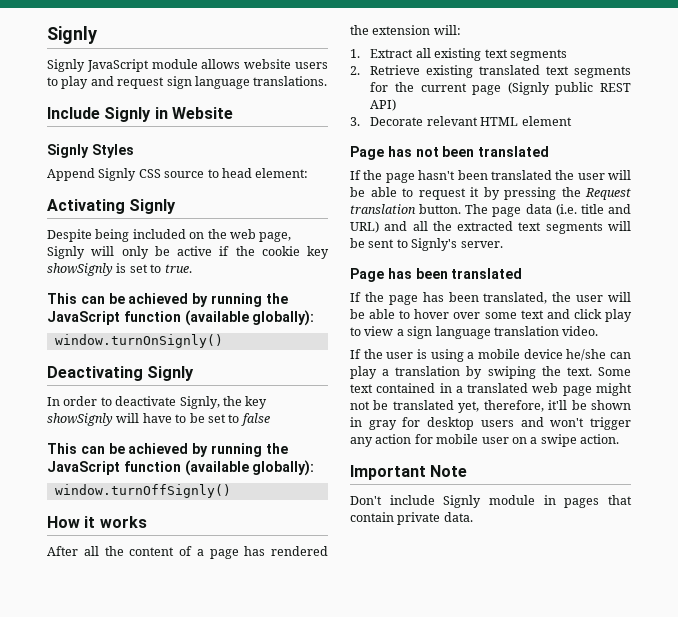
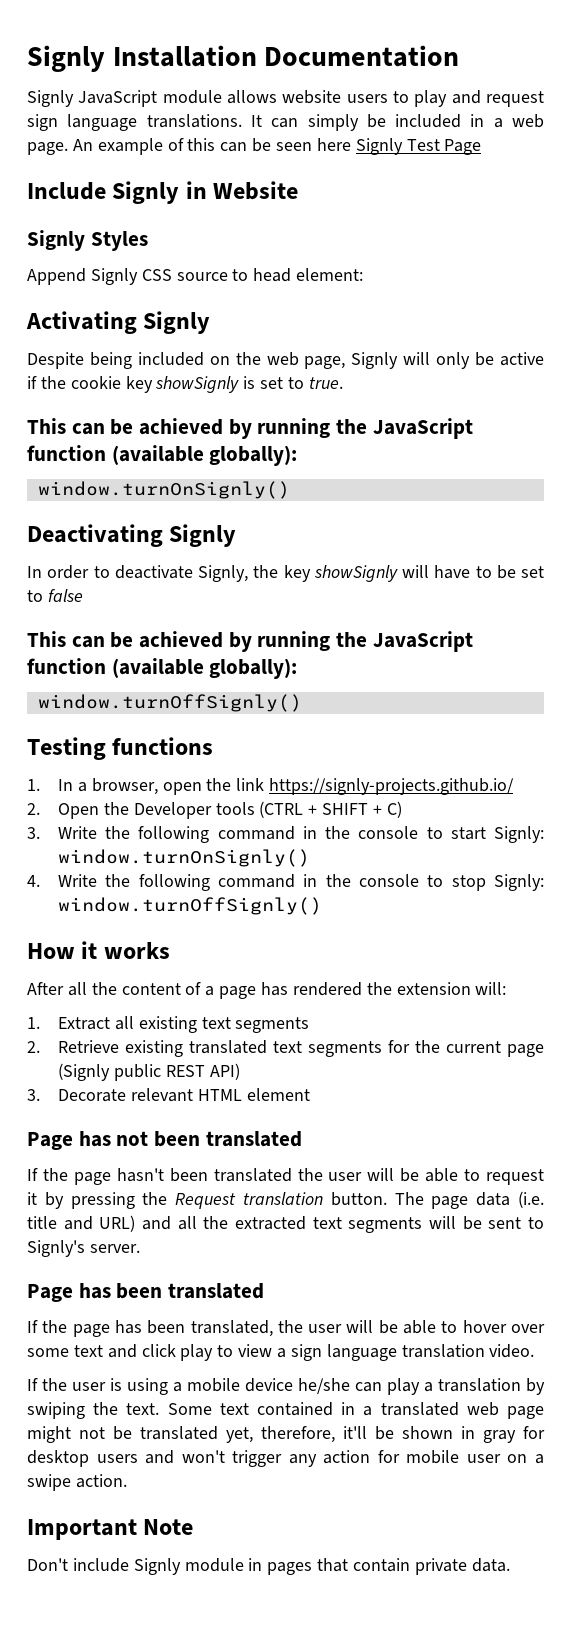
[47,26,97,44] Signly -> [27,45,460,72] Signly Installation Documentation
(328, 81) none -> [250,114,544,131] [27,138,482,155] It can simply be included in a web page. An example of this can be seen here Signly Test Page
(231, 491) none -> [27,737,214,760] [27,778,515,795] [27,801,402,819] [27,826,544,843] [58,849,311,867] [27,874,545,891] [58,897,323,915] // Testing functions // 1. In a browser, open the link https://signly-projects.github.io/ // 2. Open the Developer tools (CTRL + SHIFT + C) // 3. Write the following command in the console to start Signly: window.turnOnSignly() // 4. Write the following command in the console to stop Signly: window.turnOffSignly()

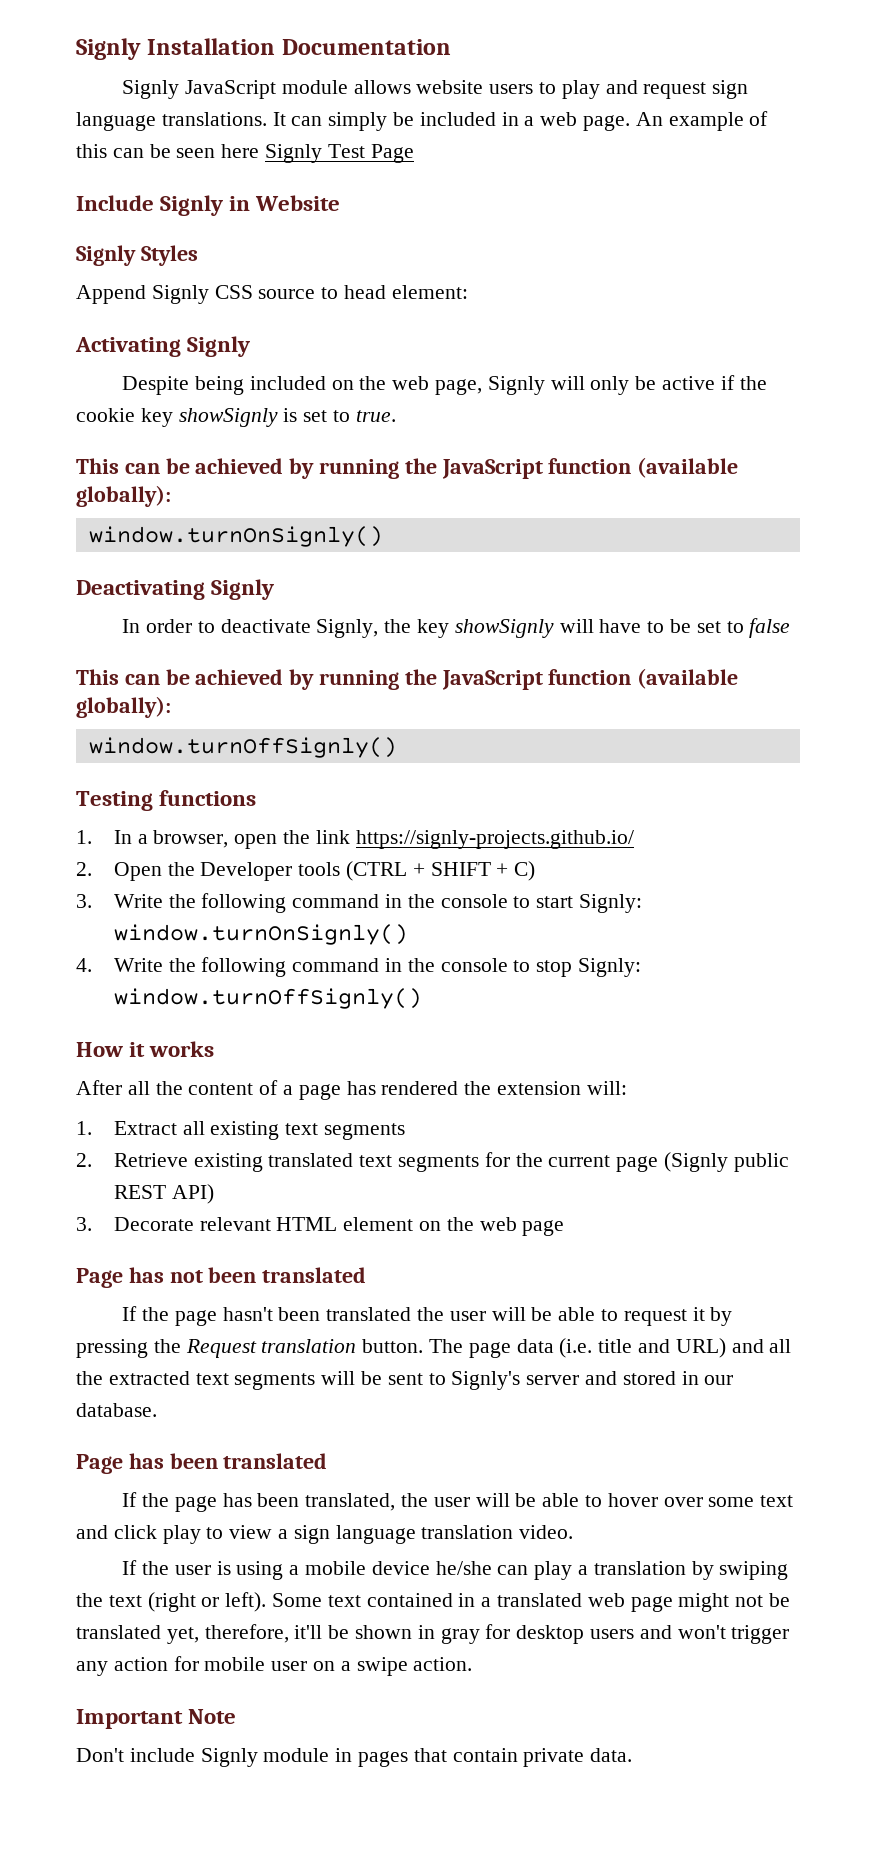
(310, 1094) none -> [419,1217,565,1236] on the web page
[89,1244,140,1253] server. -> [526,1371,734,1385] [76,1403,157,1417] server and stored in our database.
[126,1403,160,1415] text. -> [108,1592,267,1612] text (right or left).

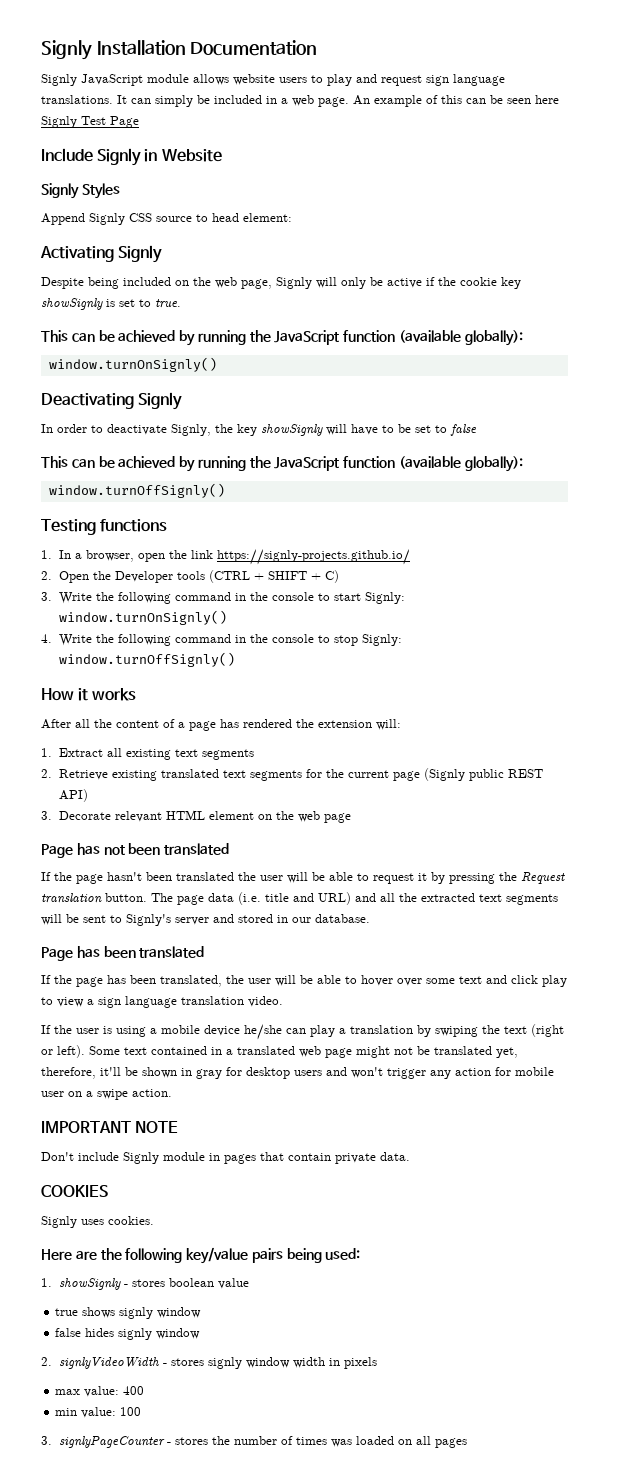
[76,1709,237,1729] Important Note -> [41,1121,179,1133] IMPORTANT NOTE
(633, 1755) none -> [41,1185,108,1197] [41,1216,154,1228] [41,1247,361,1264] [41,1278,250,1290] [55,1307,202,1319] [55,1328,201,1340] [41,1357,378,1369] [55,1386,145,1397] [55,1407,142,1418] [41,1436,468,1448] // COOKIES // Signly uses cookies. // Here are the following key/value pairs being used: // 1. showSignly - stores boolean value // true shows signly window // false hides signly window // 2. signlyVideoWidth - stores signly window width in pixels // max value: 400 // min value: 100 // 3. signlyPageCounter - stores the number of times was loaded on all pages

